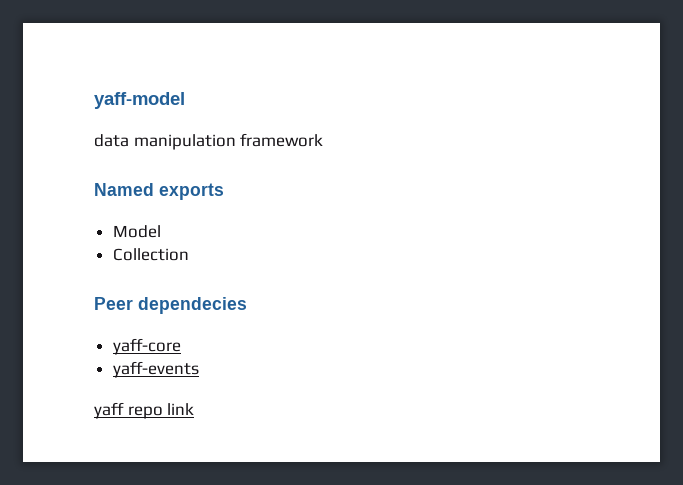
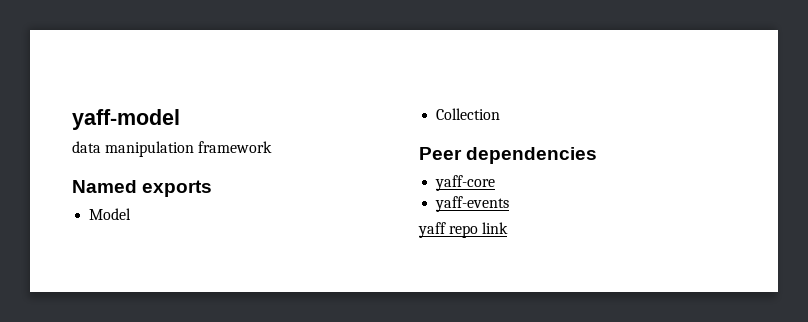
[138,297,247,314] dependecies -> [466,147,598,164] dependencies

